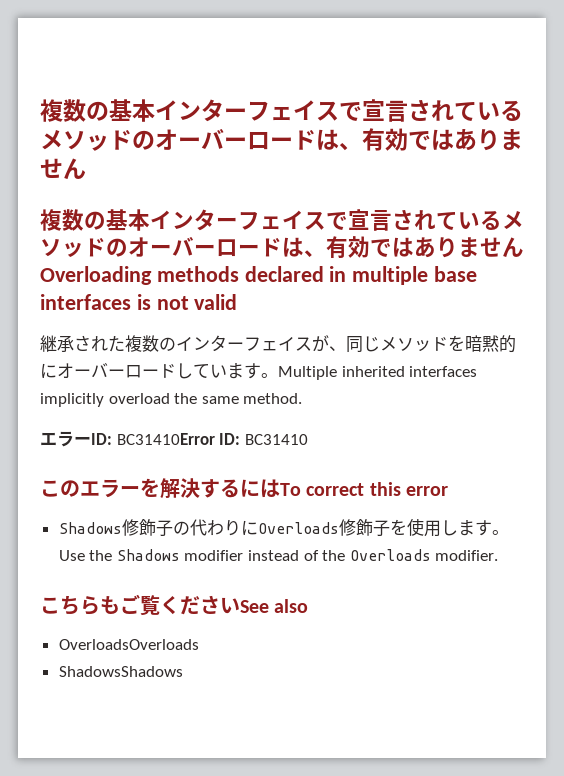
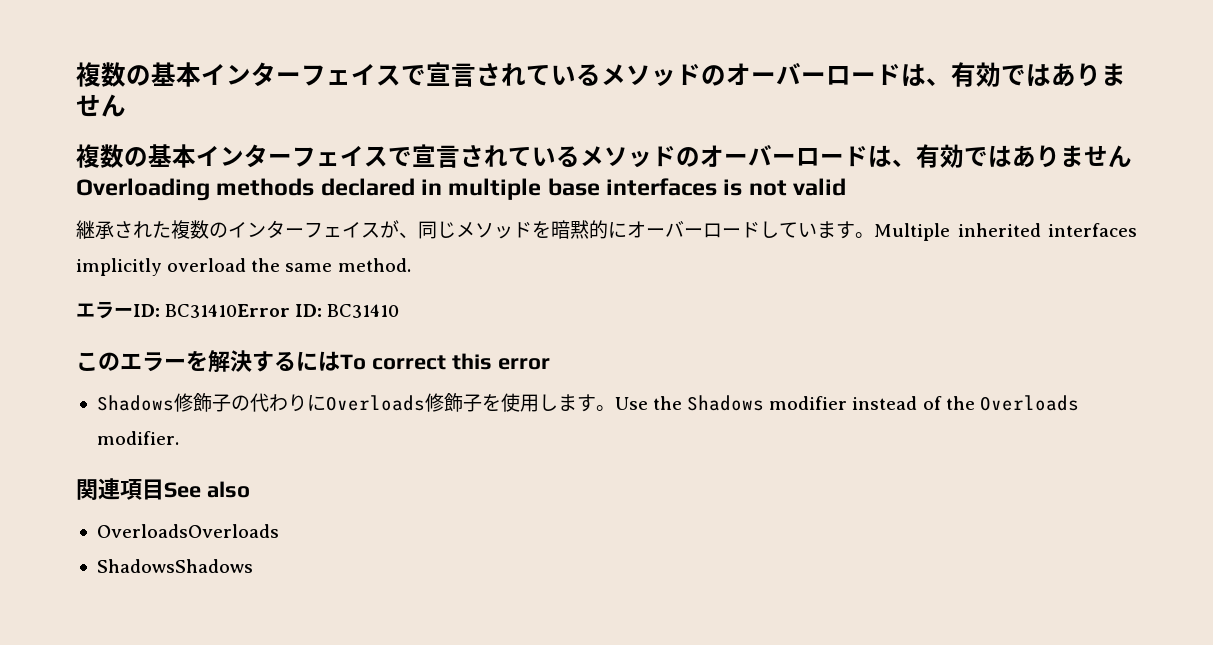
[40,594,240,616] こちらもご覧ください -> [76,478,164,500] 関連項目

